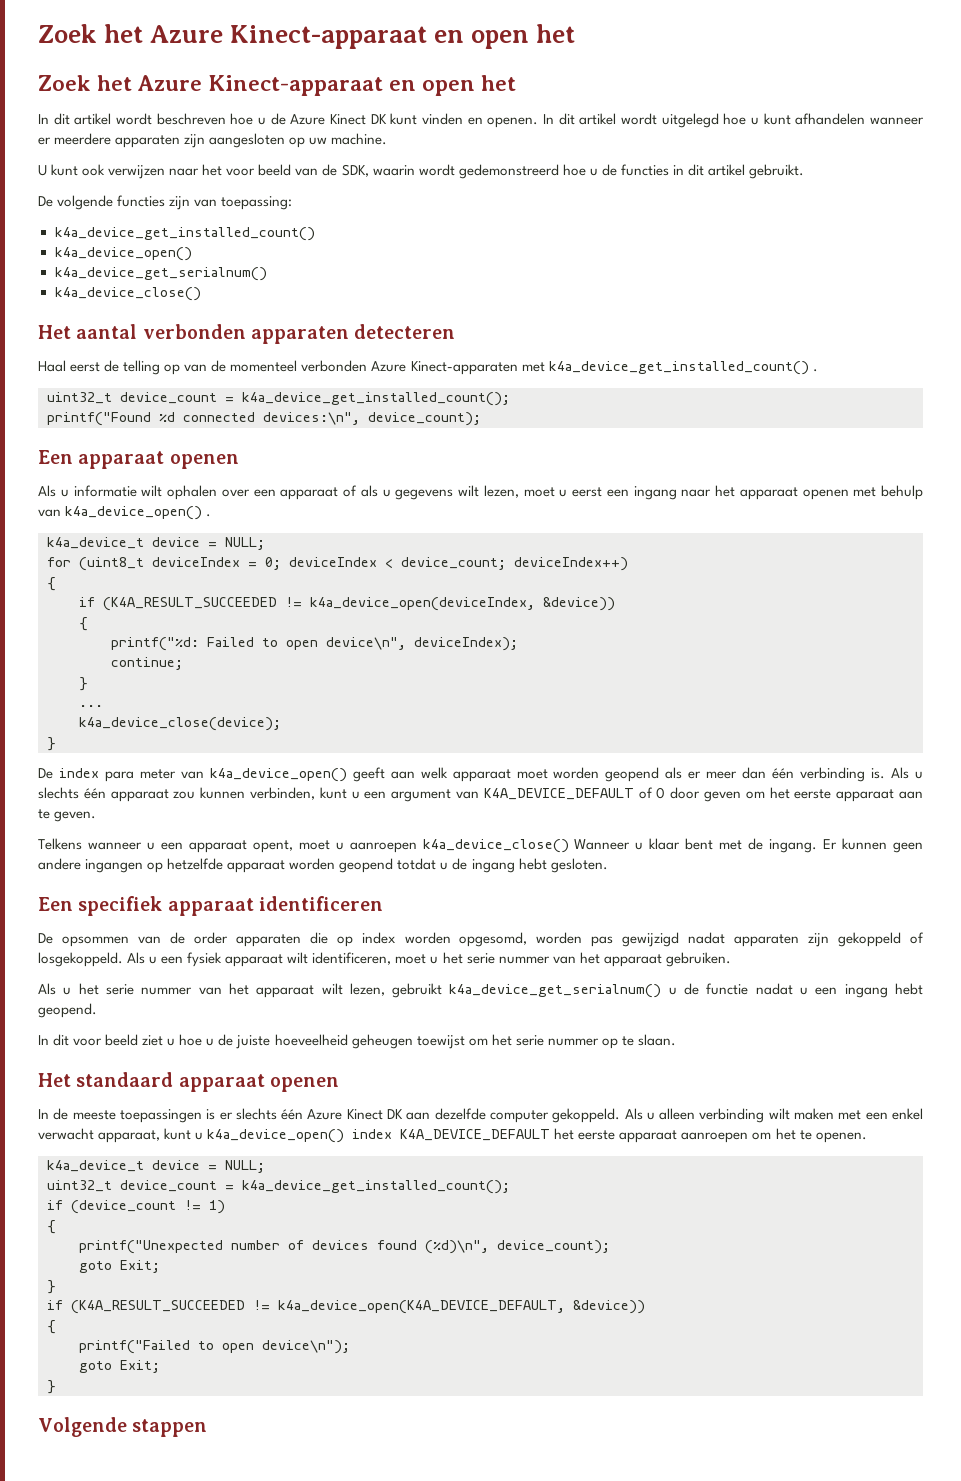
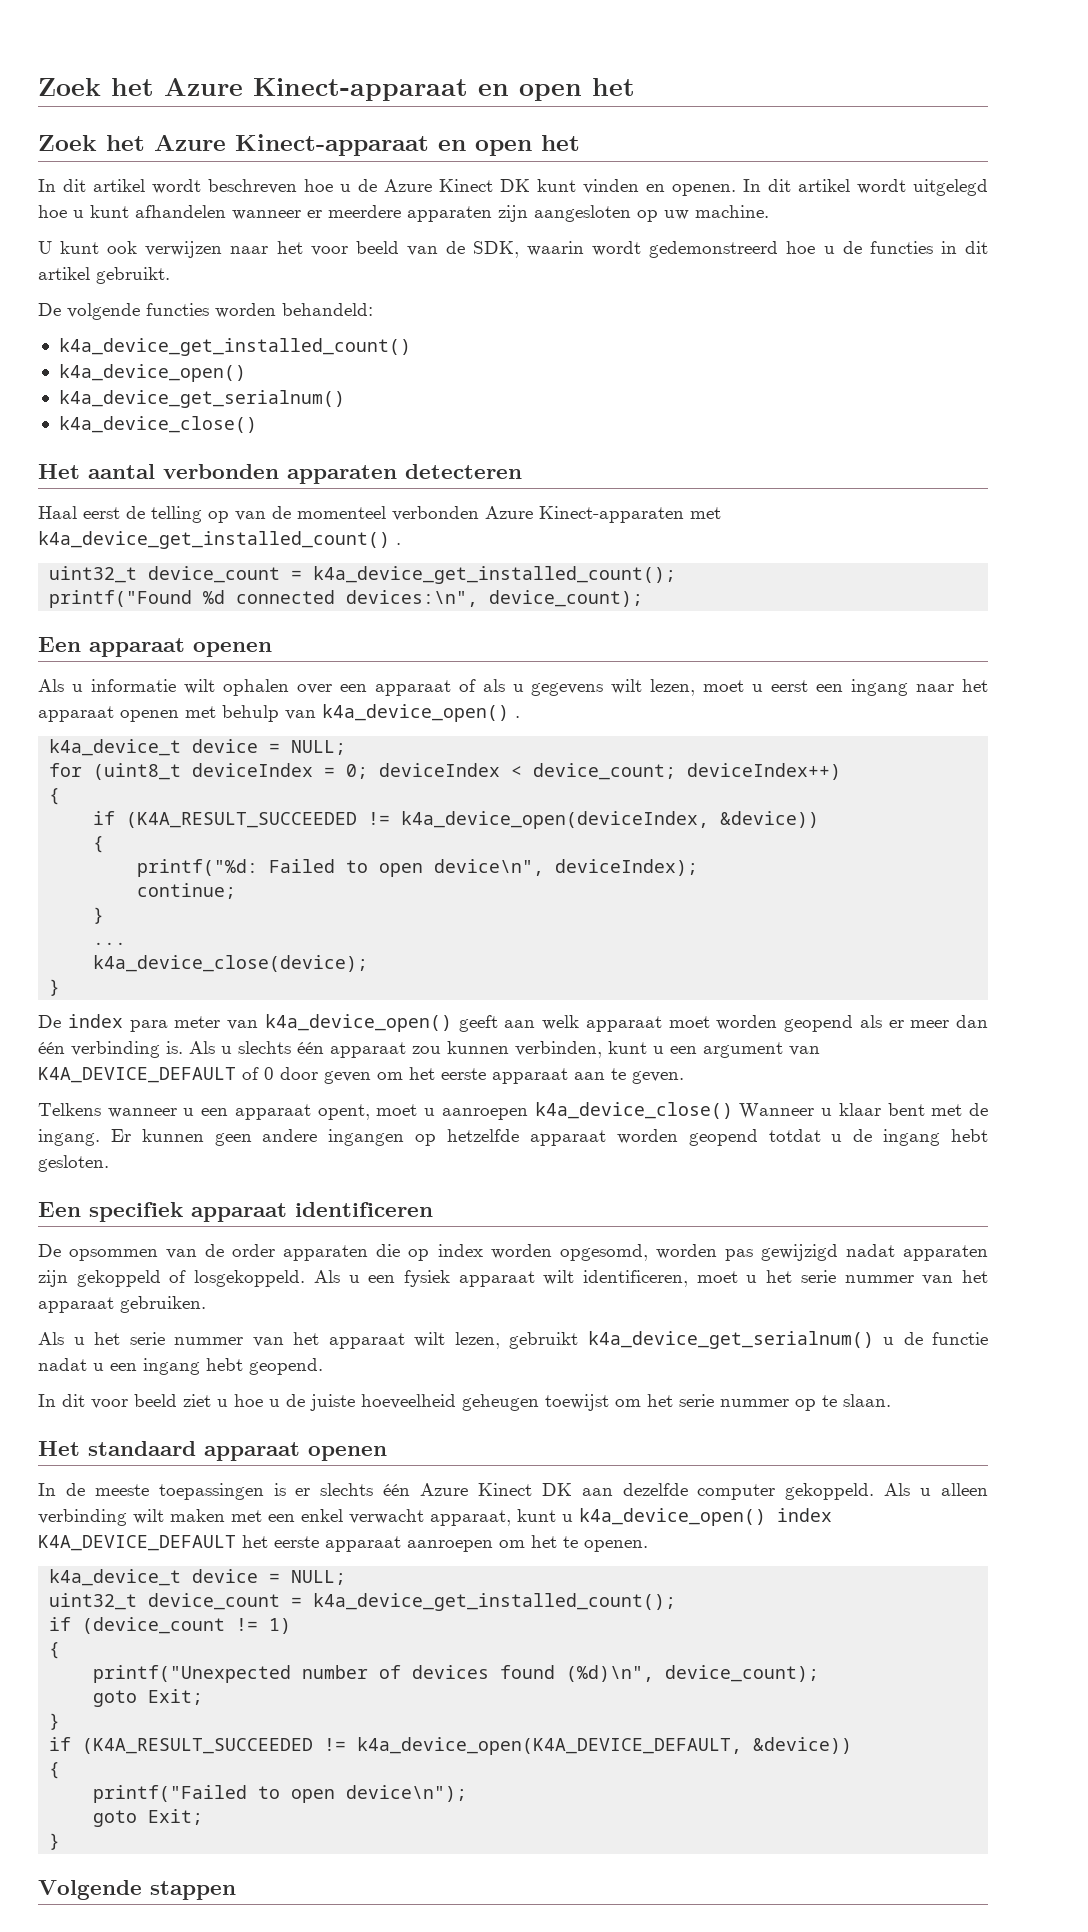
[169,196,293,210] zijn van toepassing: -> [215,303,373,318] worden behandeld:

